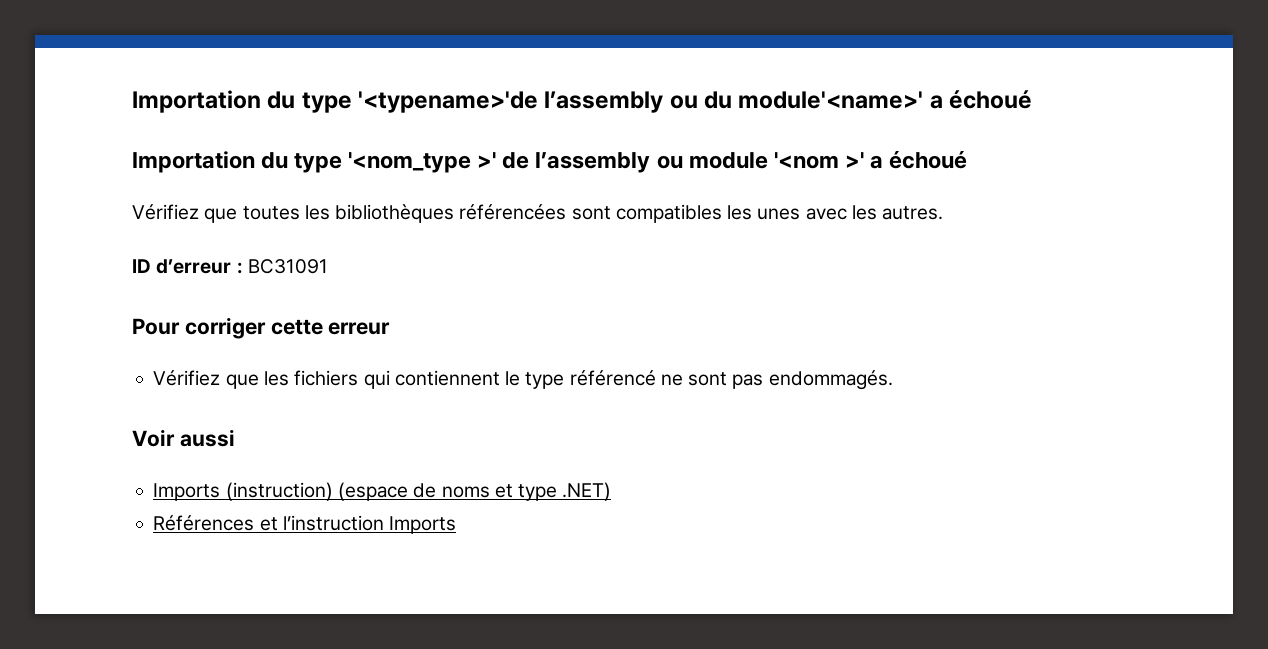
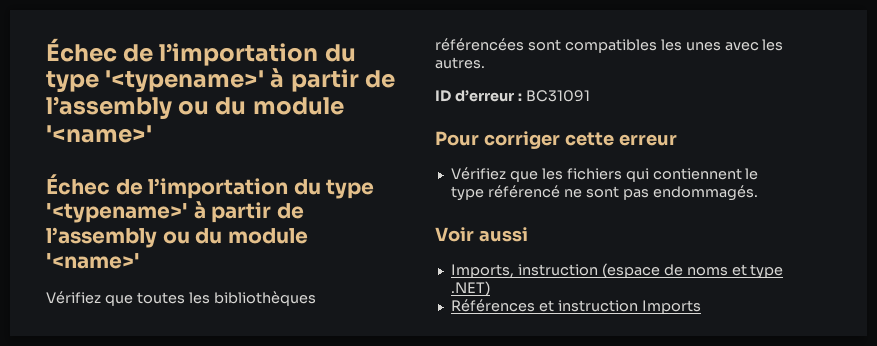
[132,90,1033,113] [132,151,967,173] Importation du type '<typename>'de l’assembly ou du module'<name>' a échoué // Importation du type '<nom_type >' de l’assembly ou module '<nom >' a échoué -> [46,38,356,66] [46,68,395,92] [46,96,344,119] [46,125,152,143] [46,174,375,199] [46,201,304,223] [46,227,308,248] [46,253,140,269] Échec de l’importation du type '<typename>' à partir de l’assembly ou du module '<name>' // Échec de l’importation du type '<typename>' à partir de l’assembly ou du module '<name>'
[153,482,333,501] Imports (instruction) -> [450,264,598,278] Imports, instruction
[282,515,384,531] l’instruction -> [557,300,638,312] instruction

